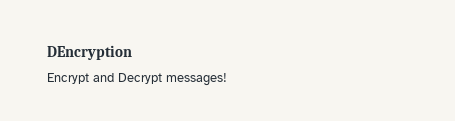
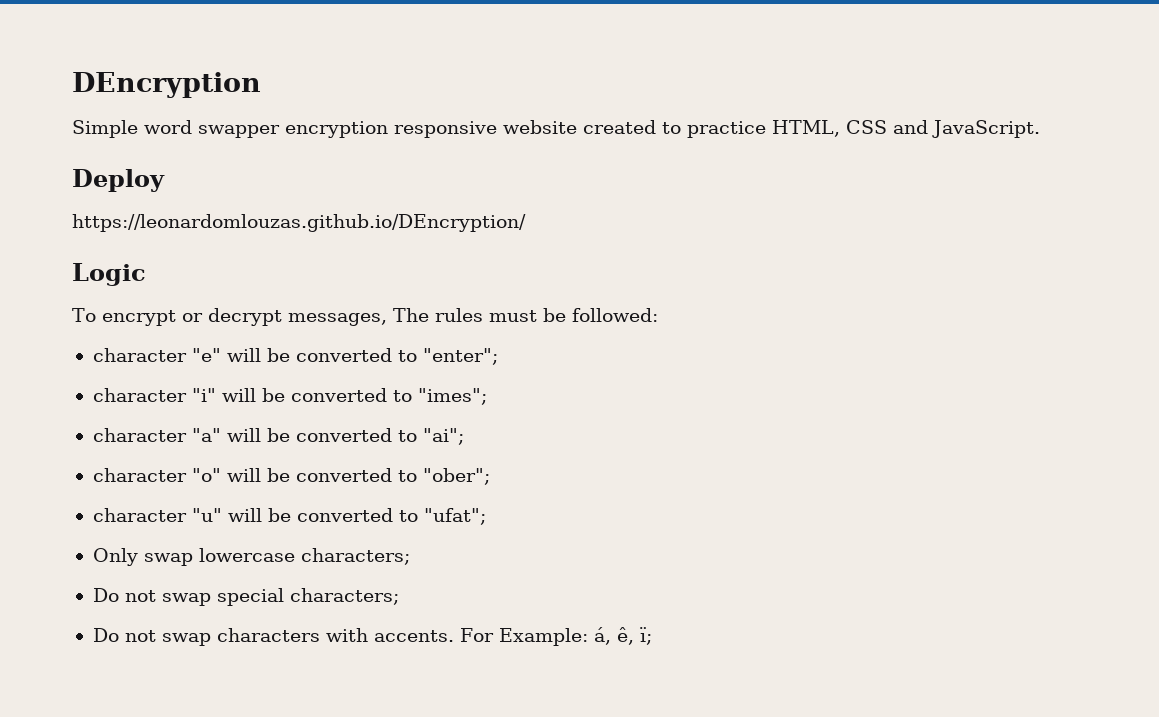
[47,73,227,86] Encrypt and Decrypt messages! -> [72,120,1040,138] [72,169,165,192] [72,214,526,232] [72,263,146,286] [72,308,658,326] [92,348,498,365] [92,388,487,405] [92,428,464,445] [92,468,490,485] [92,508,486,525] [92,548,410,566] [92,588,399,606] [92,627,652,646] Simple word swapper encryption responsive website created to practice HTML, CSS and JavaScript. // Deploy // https://leonardomlouzas.github.io/DEncryption/ // Logic // To encrypt or decrypt messages, The rules must be followed: // character "e" will be converted to "enter"; // character "i" will be converted to "imes"; // character "a" will be converted to "ai"; // character "o" will be converted to "ober"; // character "u" will be converted to "ufat"; // Only swap lowercase characters; // Do not swap special characters; // Do not swap characters with accents. For Example: á, ê, ï;

